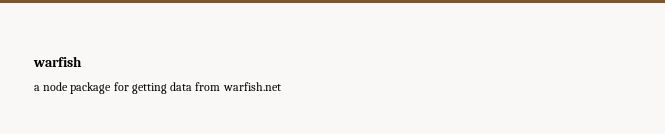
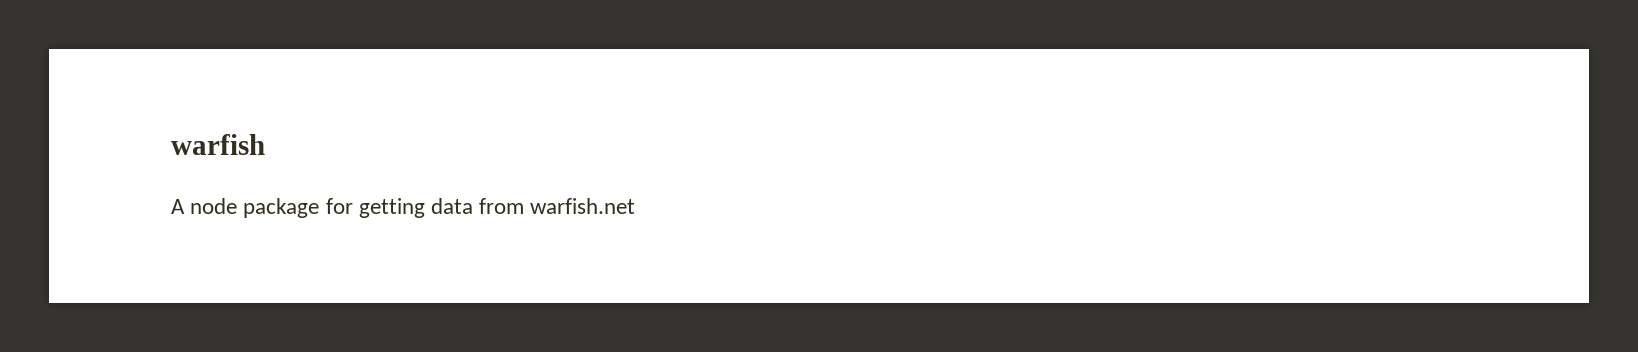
[34,85,40,91] a -> [171,199,185,214] A

